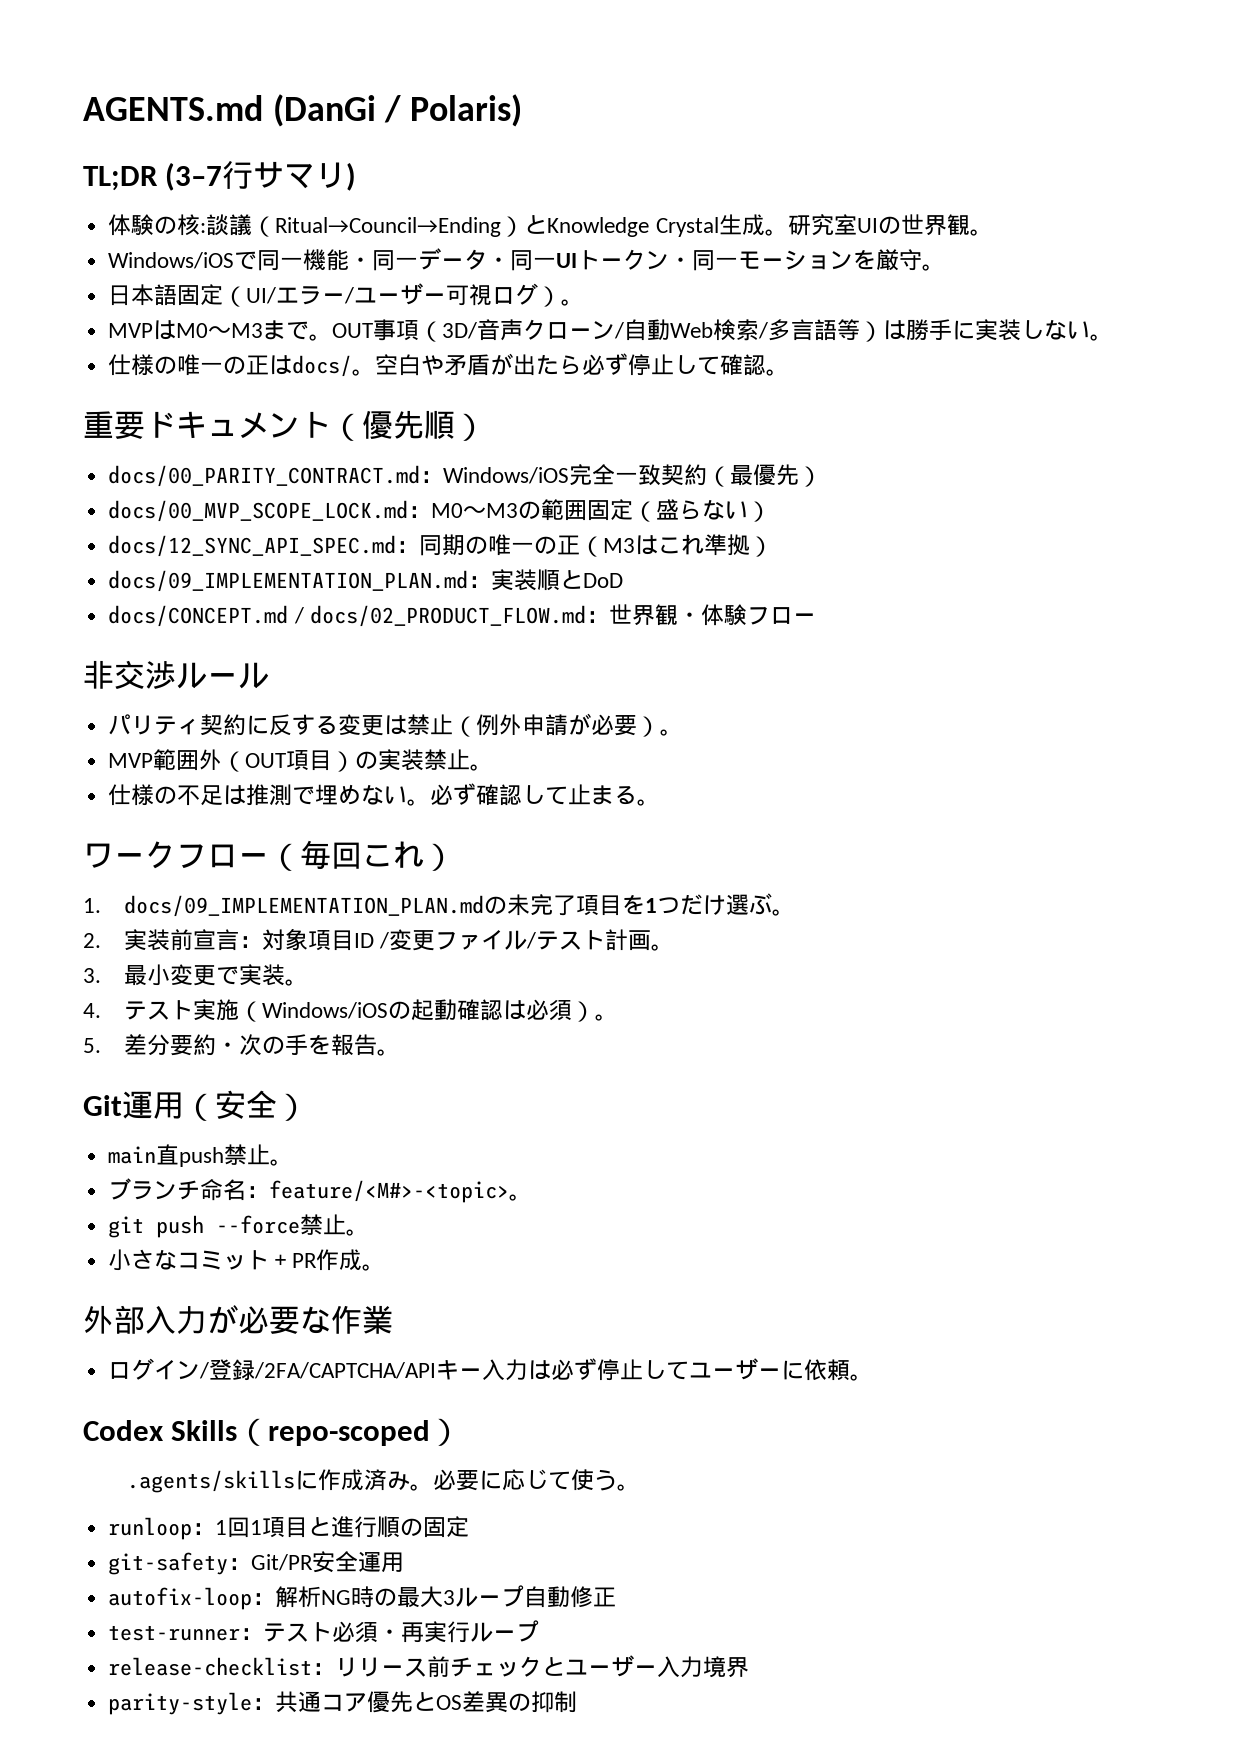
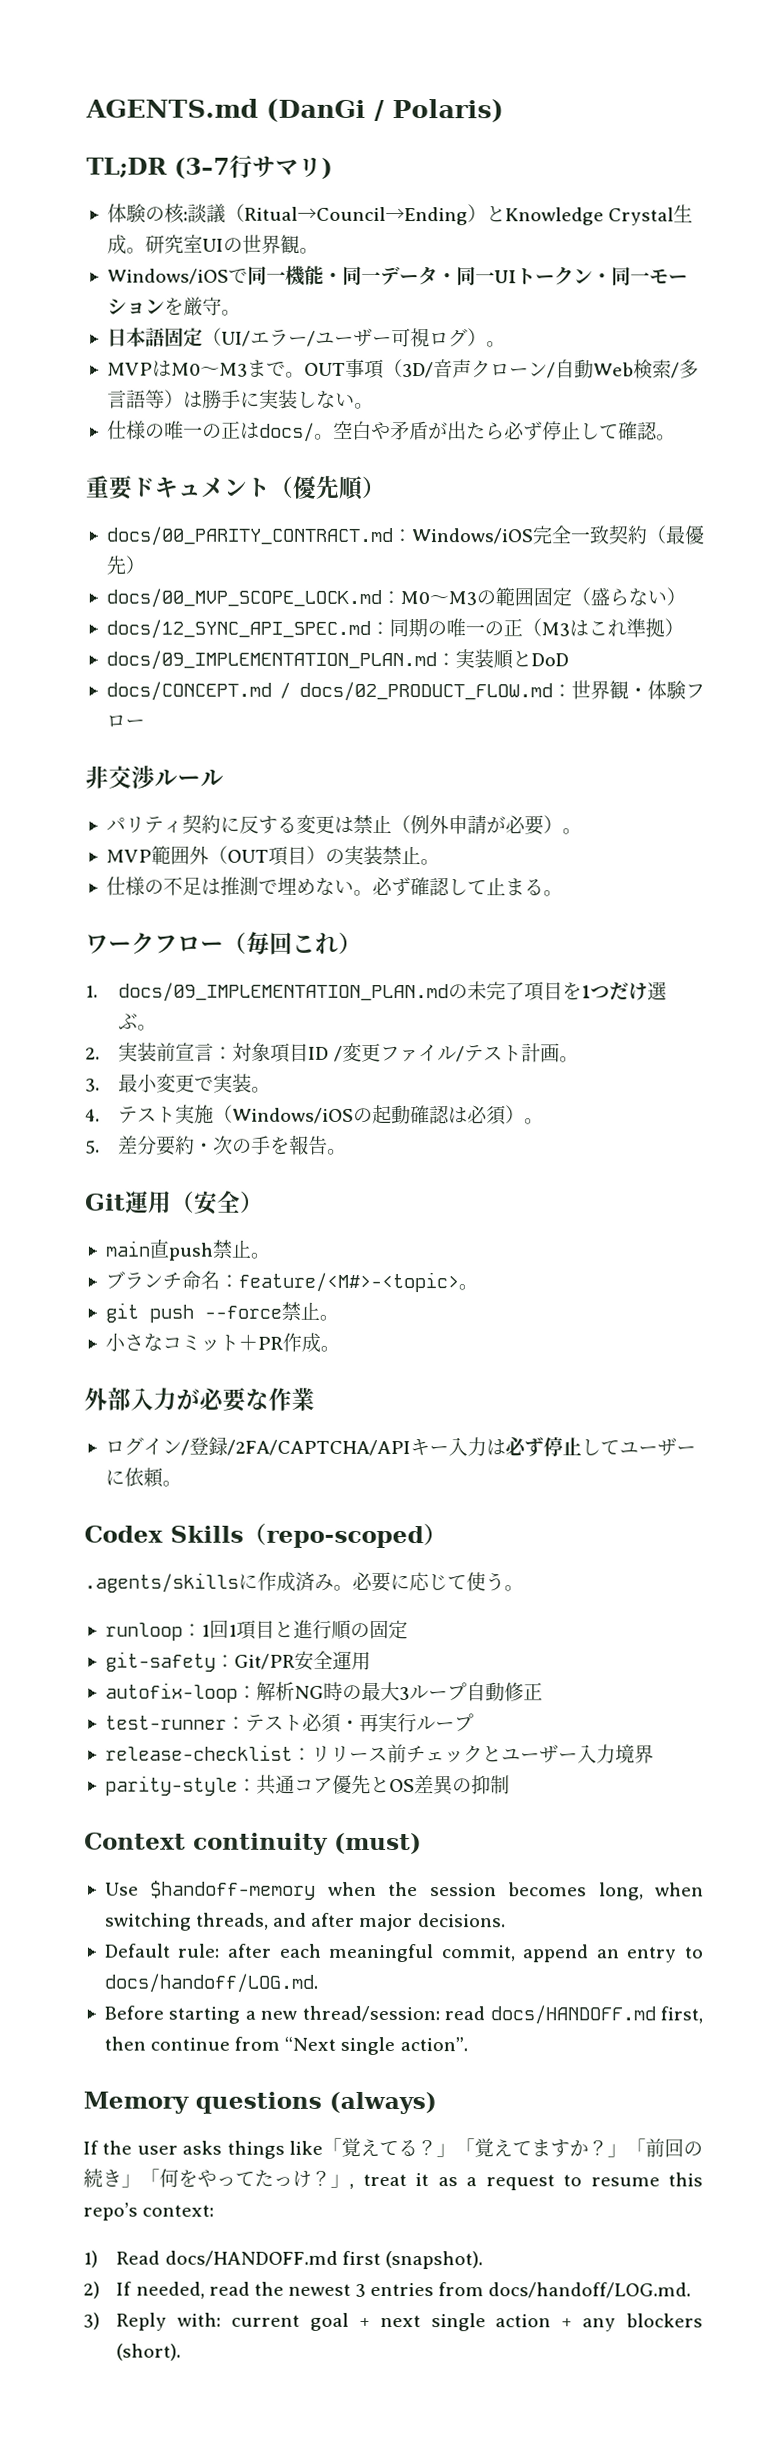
(578, 1702) none -> [84,1832,422,1855] [104,1880,705,1901] [104,1912,506,1932] [103,1943,704,1963] [103,1973,318,1993] [103,2005,704,2025] [103,2036,468,2056] [83,2091,437,2115] [83,2137,703,2159] [83,2168,703,2191] [83,2202,215,2221] [83,2250,483,2270] [83,2281,692,2299] [83,2312,703,2332] [116,2343,182,2361] // Context continuity (must) // Use $handoff-memory when the session becomes long, when switching threads, and after major decisions. // Default rule: after each meaningful commit, append an entry to docs/handoff/LOG.md. // Before starting a new thread/session: read docs/HANDOFF.md first, then continue from “Next single action”. // Memory questions (always) // If the user asks things like「覚えてる？」「覚えてますか？」「前回の続き」「何をやってたっけ？」, treat it as a request to resume this repo’s context: // 1) Read docs/HANDOFF.md first (snapshot). // 2) If needed, read the newest 3 entries from docs/handoff/LOG.md. // 3) Reply with: current goal + next single action + any blockers (short).

